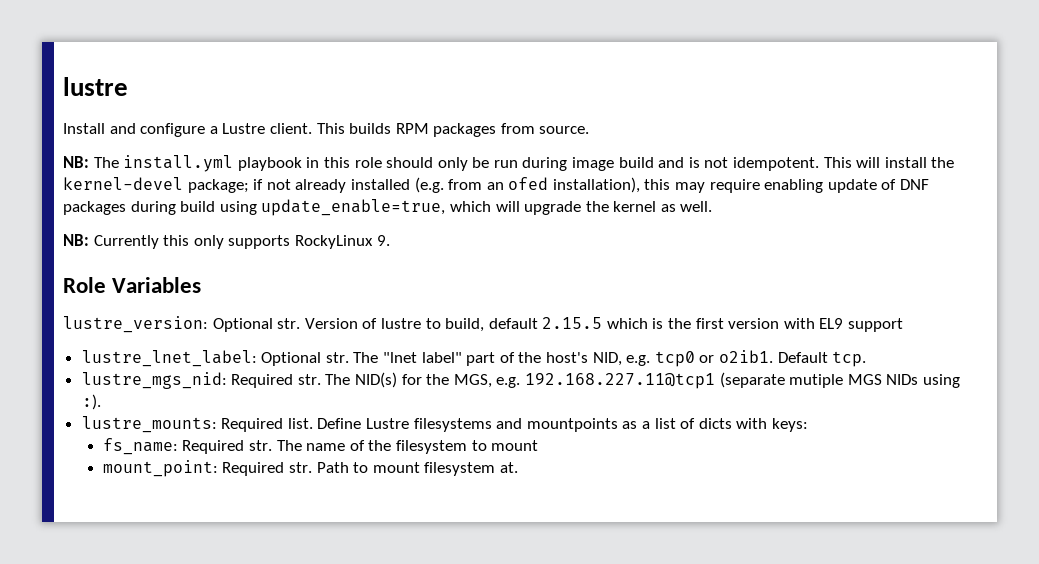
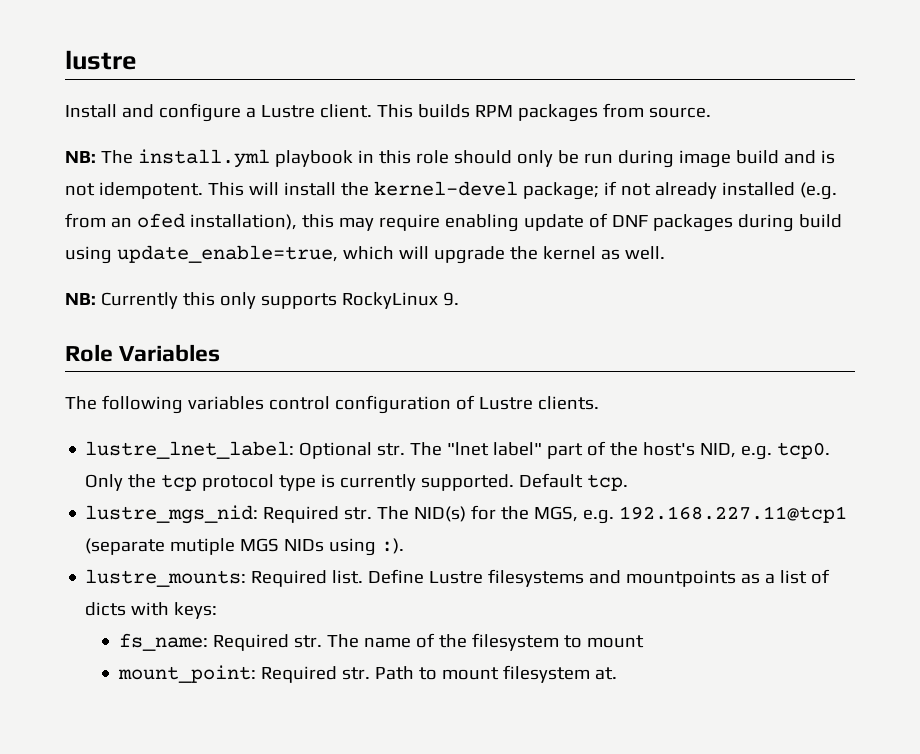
[63,316,904,333] lustre_version: Optional str. Version of lustre to build, default 2.15.5 which is the first version with EL9 support -> [65,395,599,414] The following variables control configuration of Lustre clients.
[654,350,773,367] tcp0 or o2ib1. -> [777,442,831,459] [85,474,515,491] tcp0. Only the tcp protocol type is currently supported.

